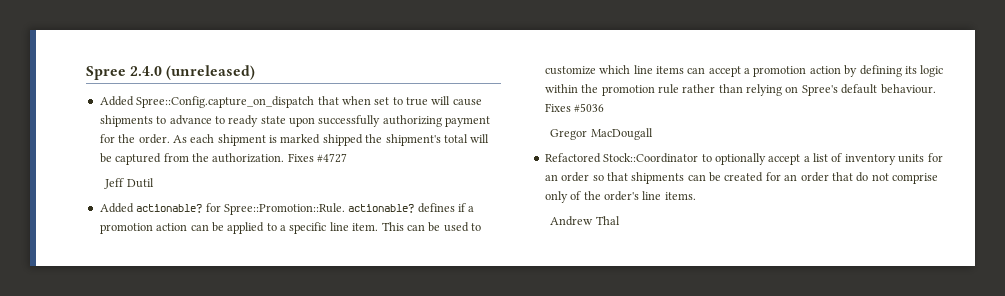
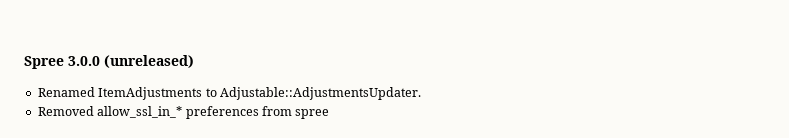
[130,66,163,76] 2.4.0 -> [68,56,100,66] 3.0.0
[99,96,482,108] [99,115,491,127] [99,134,490,146] [99,153,347,165] [104,178,154,189] [99,203,475,215] [99,222,481,234] [544,65,944,77] [544,84,936,96] [544,103,605,112] [550,128,653,140] [544,153,943,165] [544,172,938,184] [544,191,696,203] [550,216,620,226] Added Spree::Config.capture_on_dispatch that when set to true will cause shipments to advance to ready state upon successfully authorizing payment for the order. As each shipment is marked shipped the shipment's total will be captured from the authorization. Fixes #4727 // Jeff Dutil // Added actionable? for Spree::Promotion::Rule. actionable? defines if a promotion action can be applied to a specific line item. This can be used to customize which line items can accept a promotion action by defining its logic within the promotion rule rather than relying on Spree's default behaviour. Fixes #5036 // Gregor MacDougall // Refactored Stock::Coordinator to optionally accept a list of inventory units for an order so that shipments can be created for an order that do not comprise only of the order's line items. // Andrew Thal -> [37,87,421,100] [37,106,330,119] Renamed ItemAdjustments to Adjustable::AdjustmentsUpdater. // Removed allow_ssl_in_* preferences from spree

